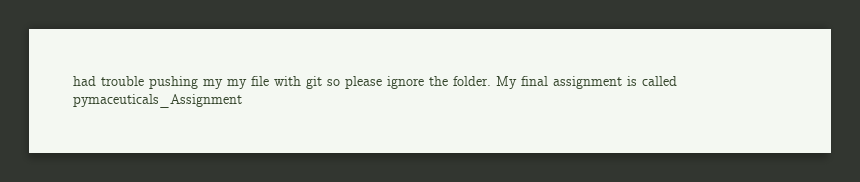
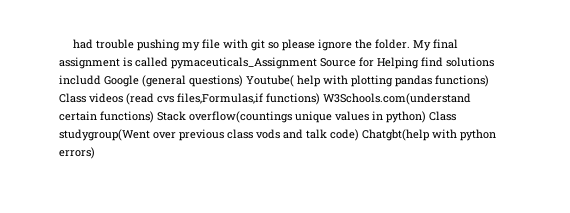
[227,79,247,89] my -> (201, 46) none
(242, 101) none -> [320,57,494,69] [59,75,489,87] [59,93,471,105] [59,111,456,123] [59,129,496,141] [59,147,95,159] Source for Helping find solutions includd Google (general questions) Youtube( help with plotting pandas functions) Class videos (read cvs files,Formulas,if functions) W3Schools.com(understand certain functions) Stack overflow(countings unique values in python) Class studygroup(Went over previous class vods and talk code) Chatgbt(help with python errors)

